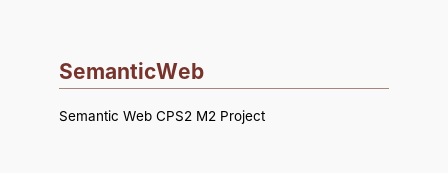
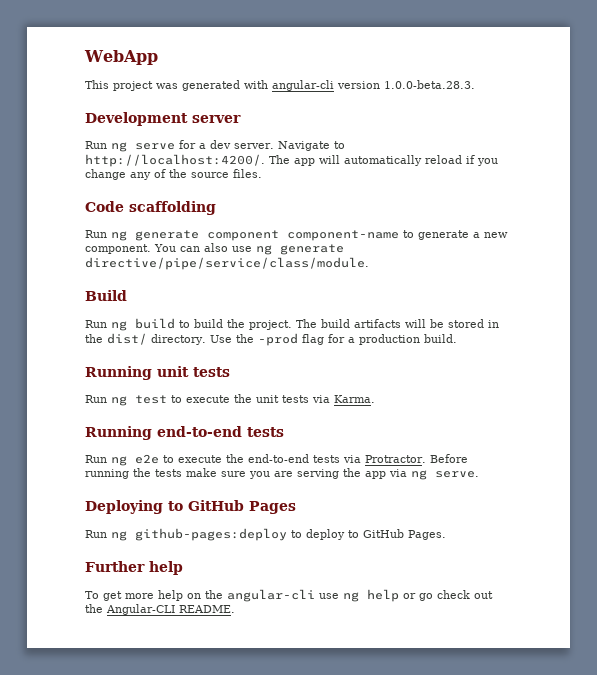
[59,62,204,79] [59,110,266,124] SemanticWeb // Semantic Web CPS2 M2 Project -> [84,50,158,65] [85,80,475,91] [85,112,241,126] [85,140,345,152] [85,154,498,167] [85,169,262,180] [85,201,216,215] [85,230,508,241] [85,243,344,255] [85,257,369,270] [85,290,127,301] [85,318,499,331] [85,333,457,346] [85,366,230,380] [85,394,375,406] [85,426,284,440] [85,454,468,466] [85,468,479,480] [85,500,296,514] [85,528,446,541] [85,561,183,575] [85,589,493,602] [85,604,235,615] WebApp // This project was generated with angular-cli version 1.0.0-beta.28.3. // Development server // Run ng serve for a dev server. Navigate to http://localhost:4200/. The app will automatically reload if you change any of the source files. // Code scaffolding // Run ng generate component component-name to generate a new component. You can also use ng generate directive/pipe/service/class/module. // Build // Run ng build to build the project. The build artifacts will be stored in the dist/ directory. Use the -prod flag for a production build. // Running unit tests // Run ng test to execute the unit tests via Karma. // Running end-to-end tests // Run ng e2e to execute the end-to-end tests via Protractor. Before running the tests make sure you are serving the app via ng serve. // Deploying to GitHub Pages // Run ng github-pages:deploy to deploy to GitHub Pages. // Further help // To get more help on the angular-cli use ng help or go check out the Angular-CLI README.

